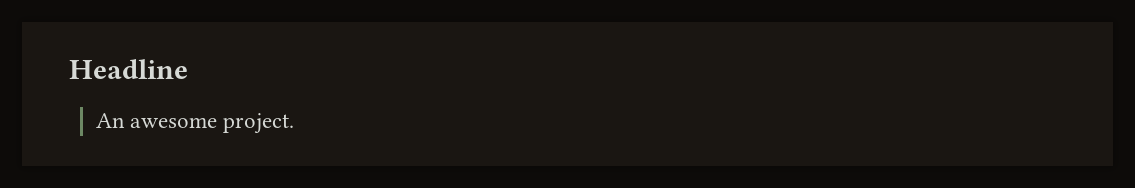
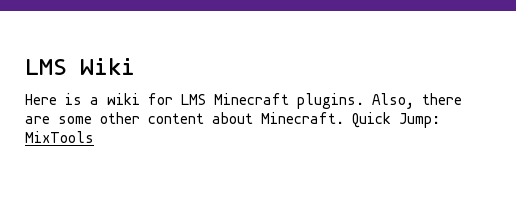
[69,59,188,79] [96,113,295,134] Headline // An awesome project. -> [25,58,135,75] [25,93,462,109] [25,112,440,128] [25,131,94,143] LMS Wiki // Here is a wiki for LMS Minecraft plugins. Also, there are some other content about Minecraft. Quick Jump: MixTools

